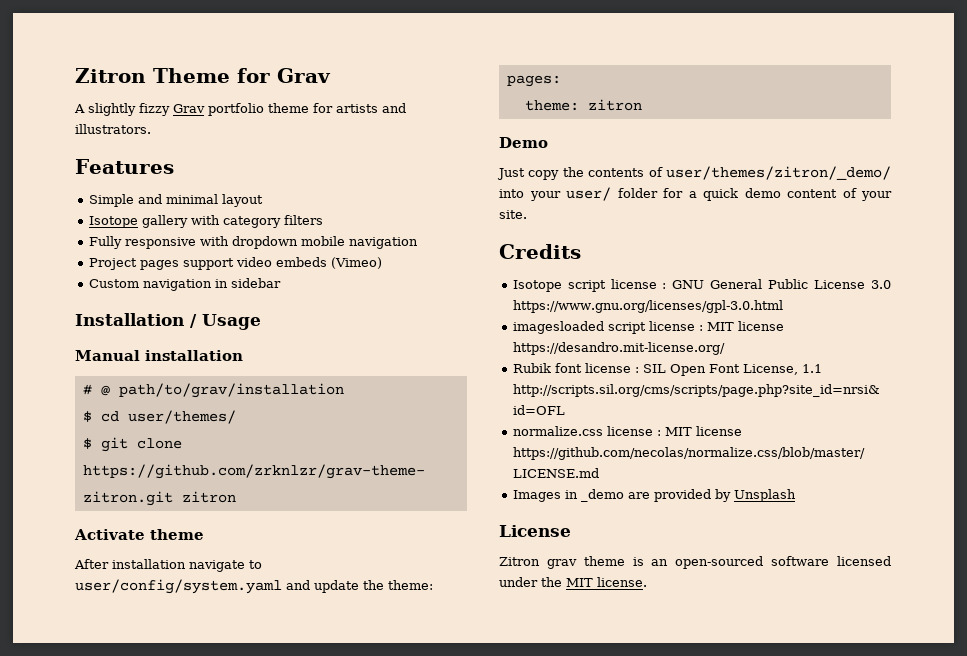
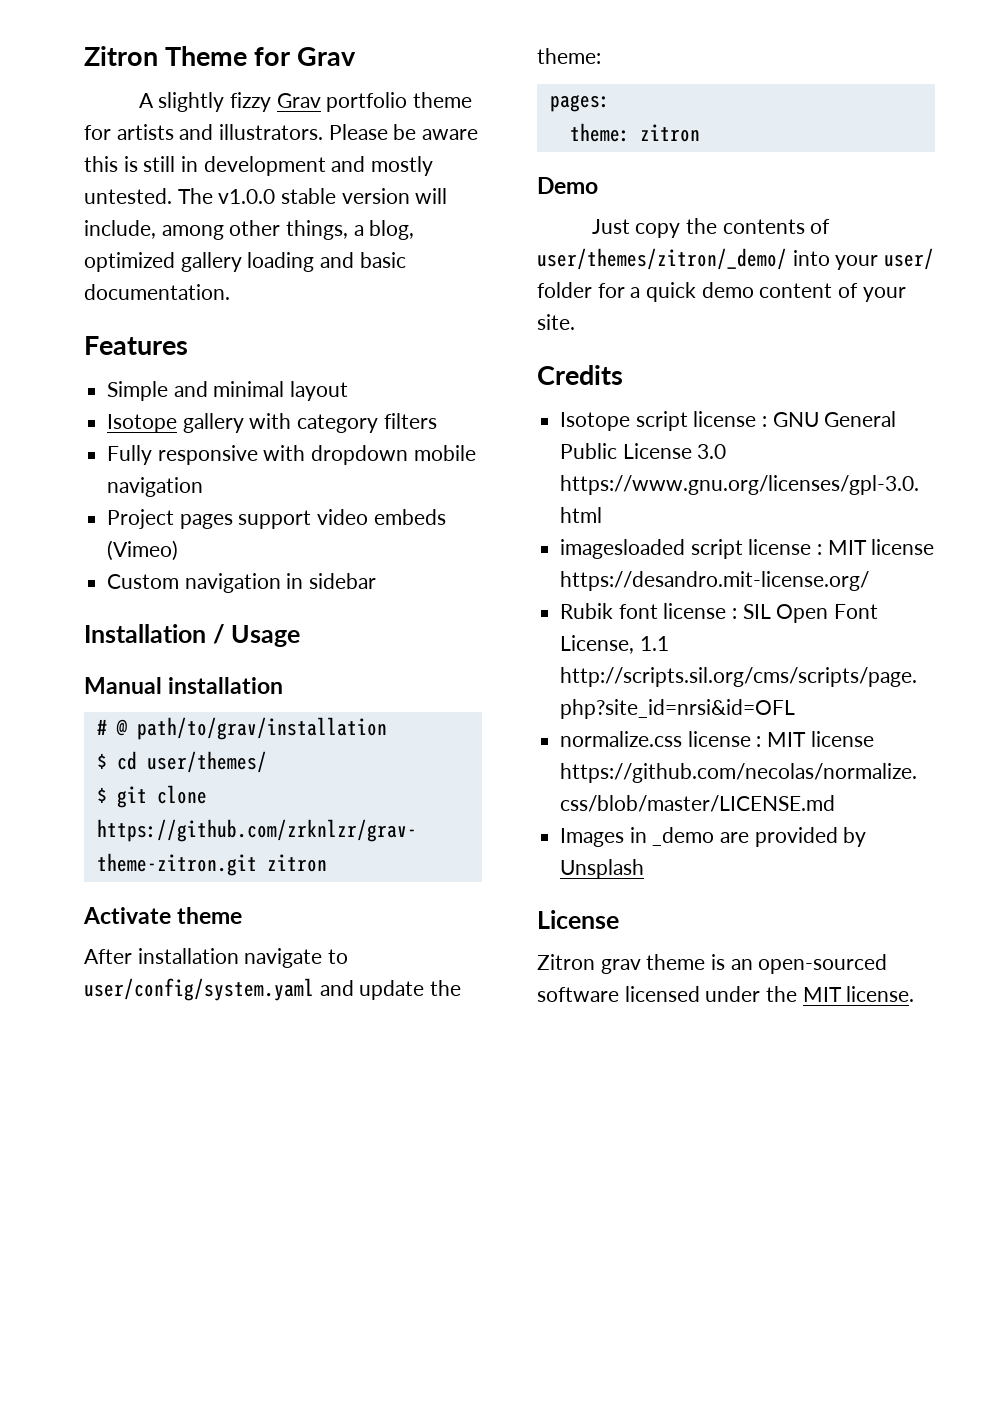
(151, 129) none -> [328,124,479,140] [84,156,434,176] [84,188,448,204] [84,220,415,240] [84,252,406,272] [84,284,230,300] Please be aware this is still in development and mostly untested. The v1.0.0 stable version will include, among other things, a blog, optimized gallery loading and basic documentation.

